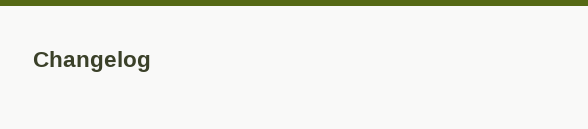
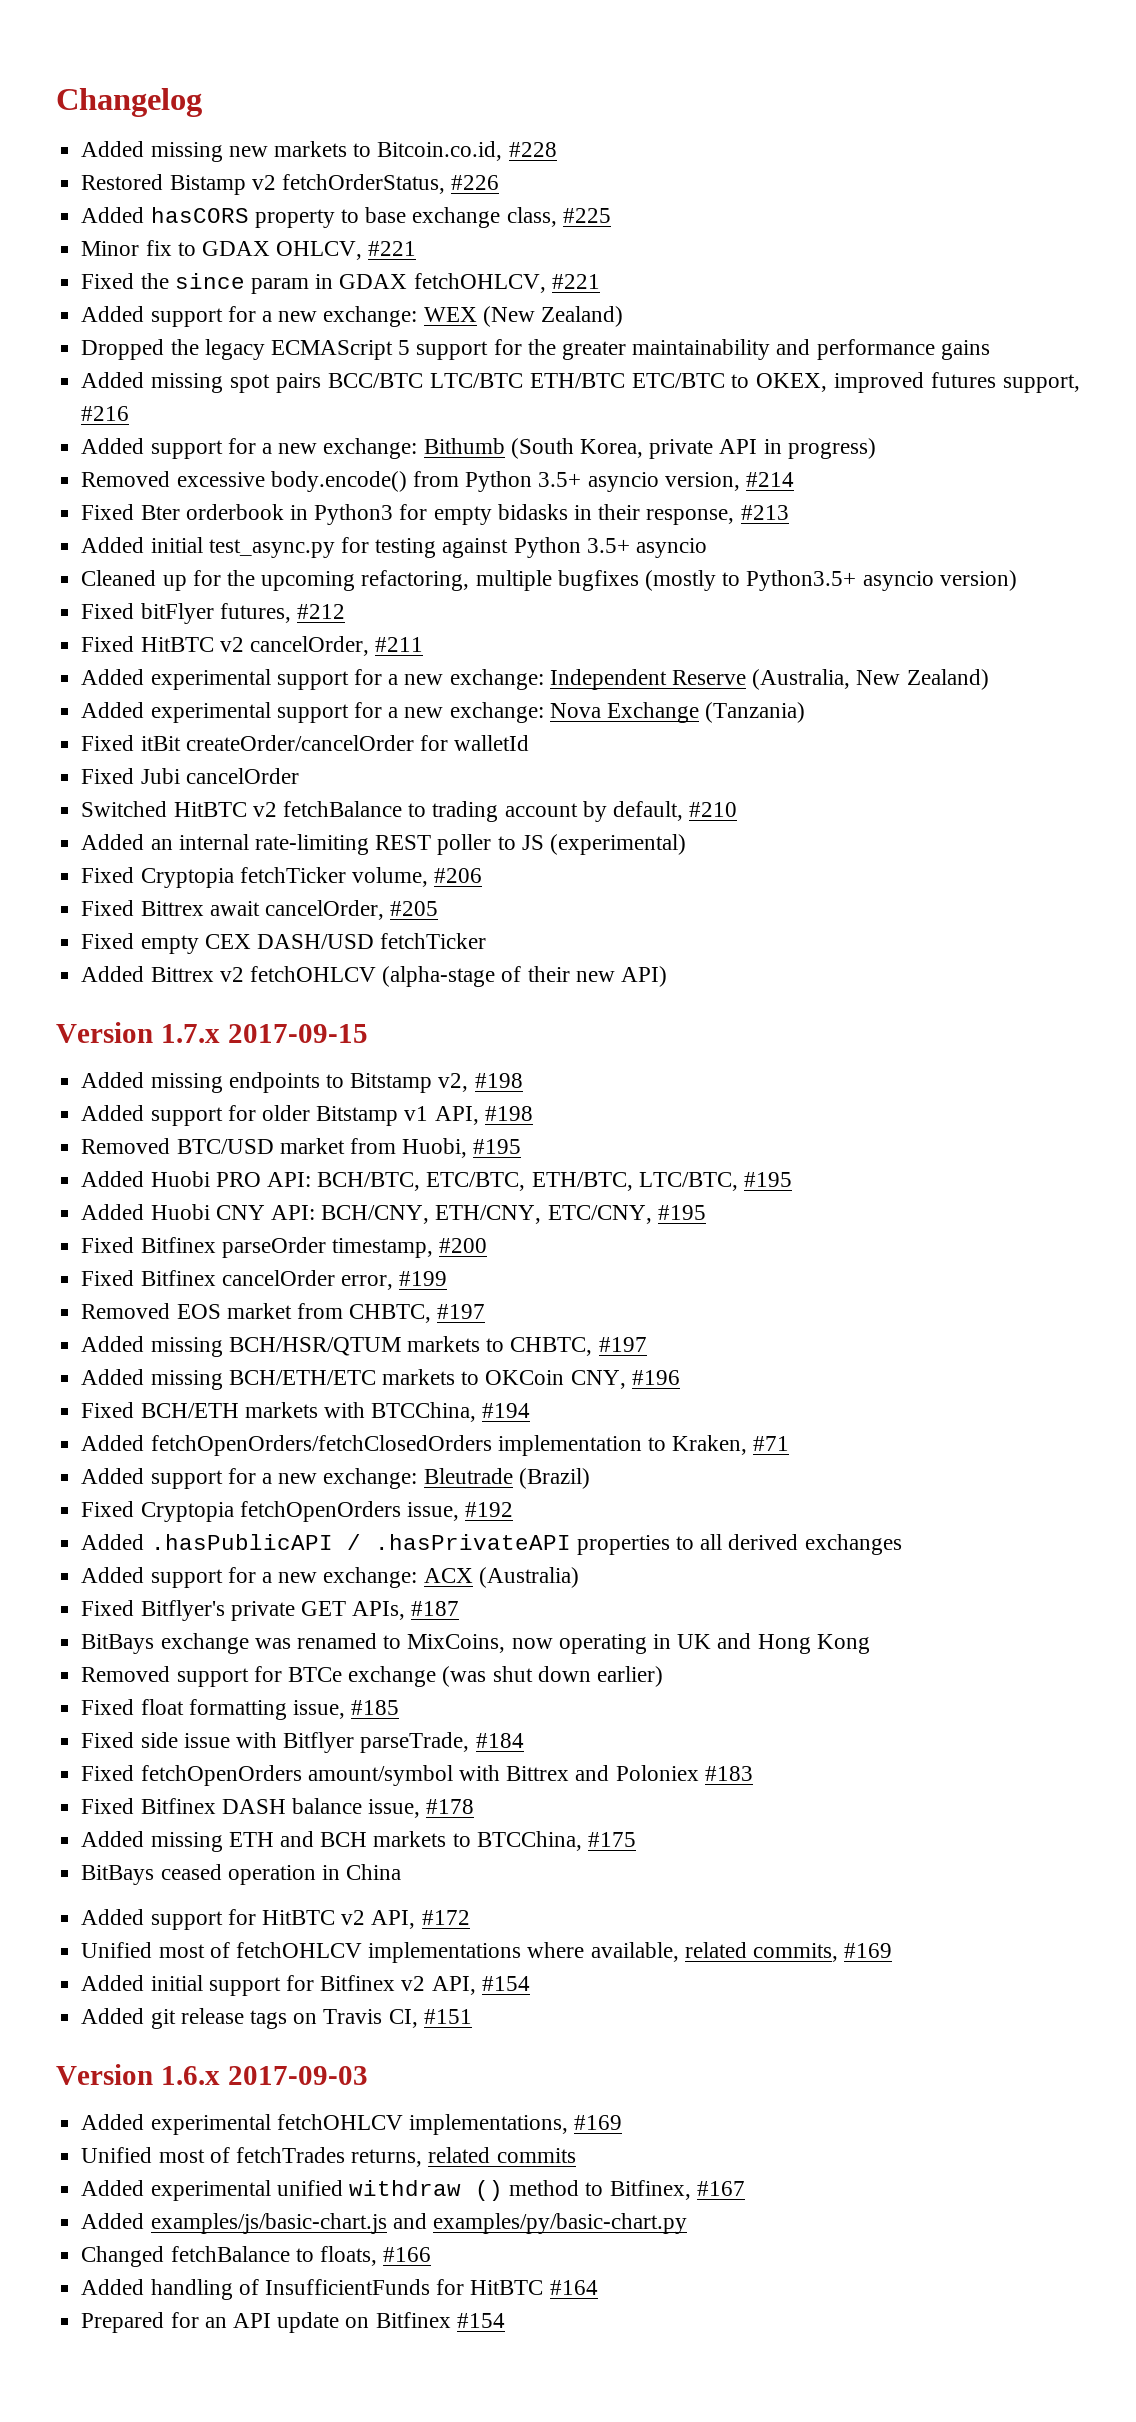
(151, 61) none -> [81,141,557,162] [81,174,500,195] [81,207,611,228] [81,240,417,260] [81,273,600,294] [81,306,623,327] [81,339,990,360] [81,372,1080,393] [81,406,130,421] [81,438,876,459] [81,471,794,492] [81,504,789,525] [81,537,707,558] [81,570,1017,591] [81,603,345,624] [81,636,424,656] [81,669,989,690] [81,702,806,723] [81,735,530,751] [81,768,299,784] [81,801,738,822] [81,834,686,855] [81,867,483,888] [81,900,439,920] [81,933,487,954] [81,966,667,987] [56,1022,368,1043] [81,1072,523,1093] [81,1105,533,1126] [81,1138,522,1158] [81,1171,792,1191] [81,1204,706,1224] [81,1237,488,1258] [81,1270,448,1290] [81,1303,486,1323] [81,1336,647,1357] [81,1369,680,1390] [81,1402,531,1422] [81,1435,790,1456] [81,1468,590,1489] [81,1501,514,1522] [81,1534,902,1555] [81,1567,579,1588] [81,1600,460,1621] [81,1633,870,1654] [81,1666,663,1687] [81,1699,400,1720] [81,1732,524,1753] [81,1765,753,1786] [81,1798,475,1818] [81,1831,636,1852] [81,1864,402,1885] [81,1909,470,1930] [81,1942,893,1963] [81,1975,530,1996] [81,2008,472,2029] [56,2064,368,2085] [81,2114,623,2135] [81,2147,576,2167] [81,2180,745,2201] [81,2213,687,2234] [81,2246,432,2267] [81,2279,598,2300] [81,2312,505,2333] // Added missing new markets to Bitcoin.co.id, #228 // Restored Bistamp v2 fetchOrderStatus, #226 // Added hasCORS property to base exchange class, #225 // Minor fix to GDAX OHLCV, #221 // Fixed the since param in GDAX fetchOHLCV, #221 // Added support for a new exchange: WEX (New Zealand) // Dropped the legacy ECMAScript 5 support for the greater maintainability and performance gains // Added missing spot pairs BCC/BTC LTC/BTC ETH/BTC ETC/BTC to OKEX, improved futures support, #216 // Added support for a new exchange: Bithumb (South Korea, private API in progress) // Removed excessive body.encode() from Python 3.5+ asyncio version, #214 // Fixed Bter orderbook in Python3 for empty bidasks in their response, #213 // Added initial test_async.py for testing against Python 3.5+ asyncio // Cleaned up for the upcoming refactoring, multiple bugfixes (mostly to Python3.5+ asyncio version) // Fixed bitFlyer futures, #212 // Fixed HitBTC v2 cancelOrder, #211 // Added experimental support for a new exchange: Independent Reserve (Australia, New Zealand) // Added experimental support for a new exchange: Nova Exchange (Tanzania) // Fixed itBit createOrder/cancelOrder for walletId // Fixed Jubi cancelOrder // Switched HitBTC v2 fetchBalance to trading account by default, #210 // Added an internal rate-limiting REST poller to JS (experimental) // Fixed Cryptopia fetchTicker volume, #206 // Fixed Bittrex await cancelOrder, #205 // Fixed empty CEX DASH/USD fetchTicker // Added Bittrex v2 fetchOHLCV (alpha-stage of their new API) // Version 1.7.x 2017-09-15 // Added missing endpoints to Bitstamp v2, #198 // Added support for older Bitstamp v1 API, #198 // Removed BTC/USD market from Huobi, #195 // Added Huobi PRO API: BCH/BTC, ETC/BTC, ETH/BTC, LTC/BTC, #195 // Added Huobi CNY API: BCH/CNY, ETH/CNY, ETC/CNY, #195 // Fixed Bitfinex parseOrder timestamp, #200 // Fixed Bitfinex cancelOrder error, #199 // Removed EOS market from CHBTC, #197 // Added missing BCH/HSR/QTUM markets to CHBTC, #197 // Added missing BCH/ETH/ETC markets to OKCoin CNY, #196 // Fixed BCH/ETH markets with BTCChina, #194 // Added fetchOpenOrders/fetchClosedOrders implementation to Kraken, #71 // Added support for a new exchange: Bleutrade (Brazil) // Fixed Cryptopia fetchOpenOrders issue, #192 // Added .hasPublicAPI / .hasPrivateAPI properties to all derived exchanges // Added support for a new exchange: ACX (Australia) // Fixed Bitflyer's private GET APIs, #187 // BitBays exchange was renamed to MixCoins, now operating in UK and Hong Kong // Removed support for BTCe exchange (was shut down earlier) // Fixed float formatting issue, #185 // Fixed side issue with Bitflyer parseTrade, #184 // Fixed fetchOpenOrders amount/symbol with Bittrex and Poloniex #183 // Fixed Bitfinex DASH balance issue, #178 // Added missing ETH and BCH markets to BTCChina, #175 // BitBays ceased operation in China // Added support for HitBTC v2 API, #172 // Unified most of fetchOHLCV implementations where available, related commits, #169 // Added initial support for Bitfinex v2 API, #154 // Added git release tags on Travis CI, #151 // Version 1.6.x 2017-09-03 // Added experimental fetchOHLCV implementations, #169 // Unified most of fetchTrades returns, related commits // Added experimental unified withdraw () method to Bitfinex, #167 // Added examples/js/basic-chart.js and examples/py/basic-chart.py // Changed fetchBalance to floats, #166 // Added handling of InsufficientFunds for HitBTC #164 // Prepared for an API update on Bitfinex #154

